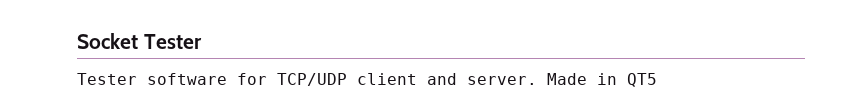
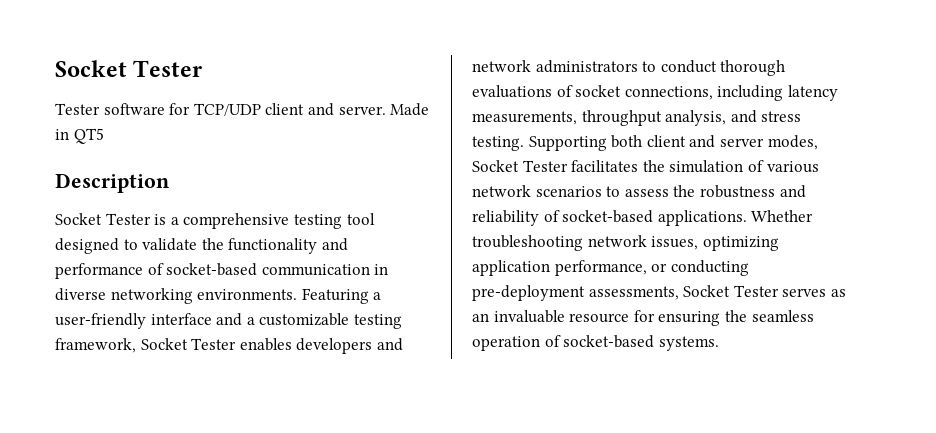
(657, 80) none -> [55,173,170,193] [55,213,375,229] [55,238,348,254] [55,263,389,279] [55,288,382,304] [55,313,402,329] [55,338,403,354] [472,60,786,76] [472,85,838,101] [472,110,802,126] [472,135,818,151] [472,160,819,173] [472,185,806,198] [472,210,814,226] [472,235,779,251] [472,260,749,276] [472,285,846,301] [472,310,814,326] [472,335,719,351] // Description // Socket Tester is a comprehensive testing tool designed to validate the functionality and performance of socket-based communication in diverse networking environments. Featuring a user-friendly interface and a customizable testing framework, Socket Tester enables developers and network administrators to conduct thorough evaluations of socket connections, including latency measurements, throughput analysis, and stress testing. Supporting both client and server modes, Socket Tester facilitates the simulation of various network scenarios to assess the robustness and reliability of socket-based applications. Whether troubleshooting network issues, optimizing application performance, or conducting pre-deployment assessments, Socket Tester serves as an invaluable resource for ensuring the seamless operation of socket-based systems.

